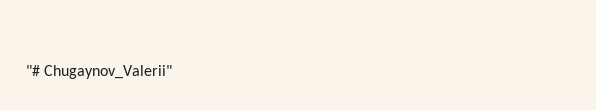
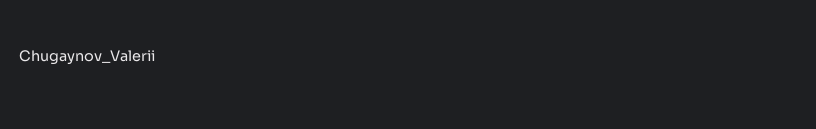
[26,65,173,79] "# Chugaynov_Valerii" -> [19,50,155,65] Chugaynov_Valerii

